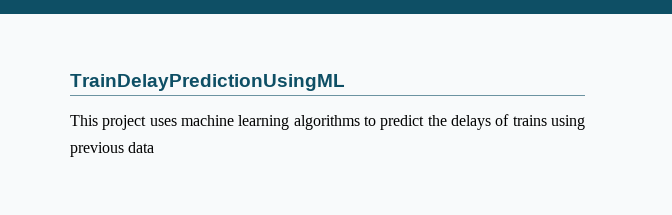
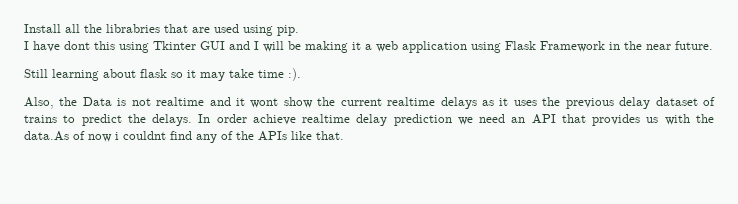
[70,74,345,91] [70,114,585,130] [70,142,155,157] TrainDelayPredictionUsingML // This project uses machine learning algorithms to predict the delays of trains using previous data -> [24,24,299,36] [24,41,713,53] [24,68,301,81] [24,97,716,109] [24,114,714,126] [24,131,344,143] Install all the librabries that are used using pip. // I have dont this using Tkinter GUI and I will be making it a web application using Flask Framework in the near future. // Still learning about flask so it may take time :). // Also, the Data is not realtime and it wont show the current realtime delays as it uses the previous delay dataset of trains to predict the delays. In order achieve realtime delay prediction we need an API that provides us with the data.As of now i couldnt find any of the APIs like that.

